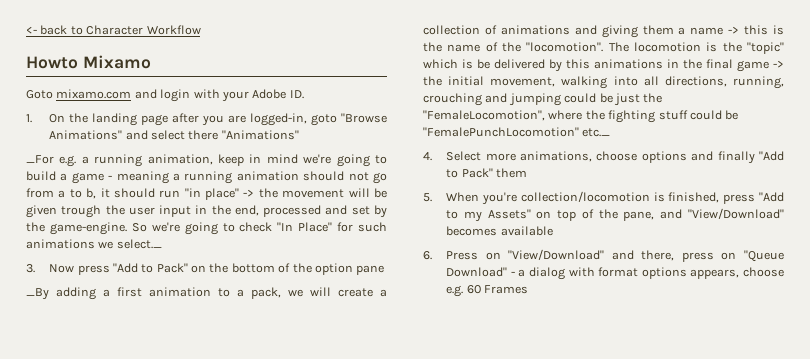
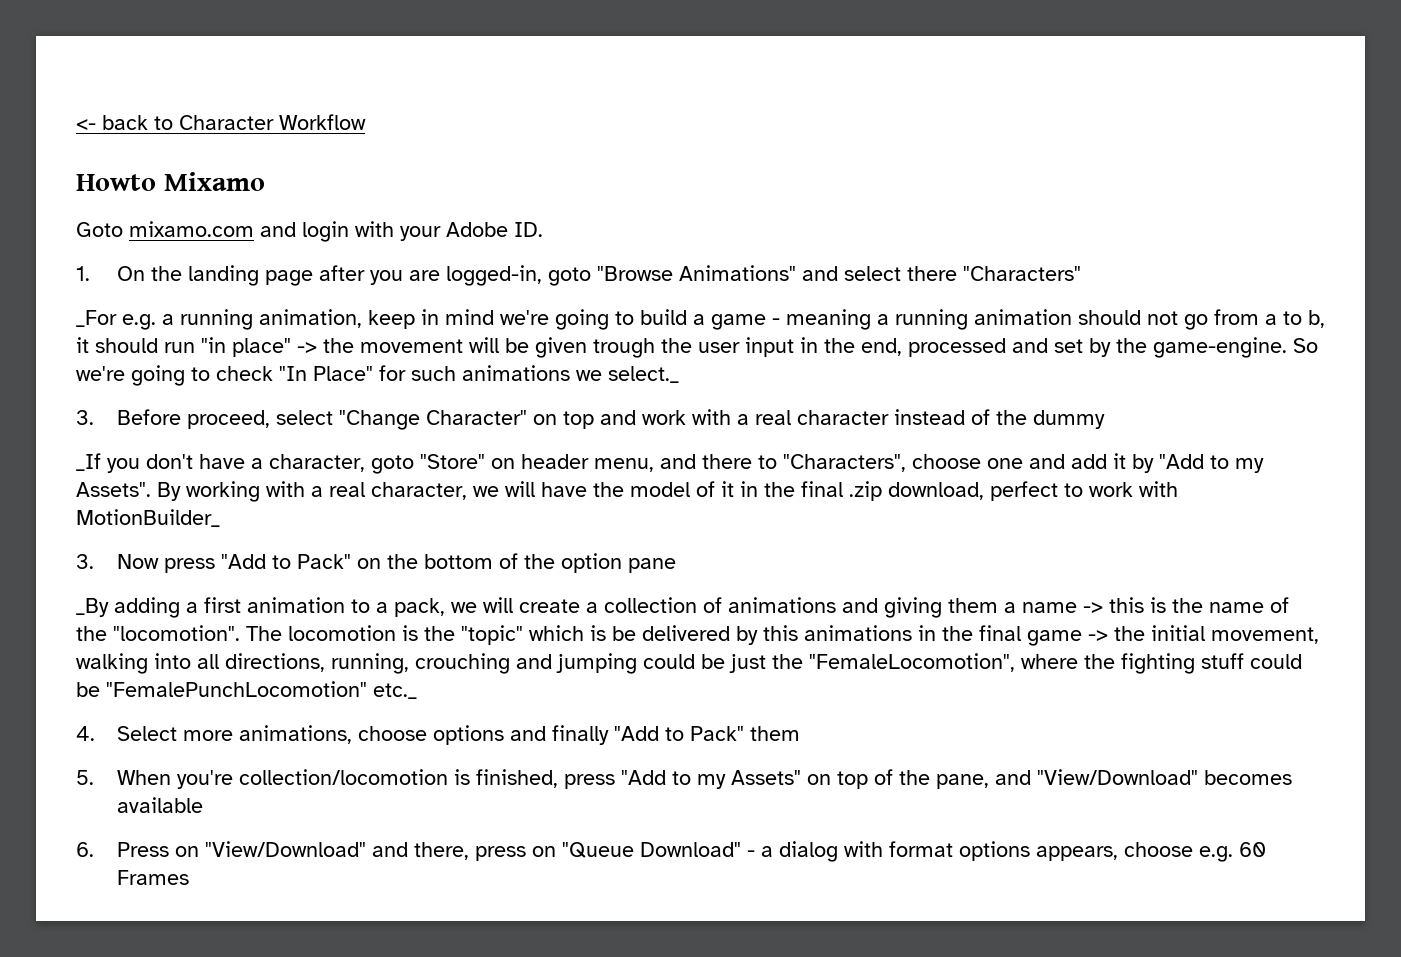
[221,130,299,140] "Animations" -> [962,266,1081,281] "Characters"
(162, 244) none -> [76,409,1105,430] [76,453,1264,474] [76,481,1178,502] [76,509,220,527] // 3. Before proceed, select "Change Character" on top and work with a real character instead of the dummy // _If you don't have a character, goto "Store" on header menu, and there to "Characters", choose one and add it by "Add to my Assets". By working with a real character, we will have the model of it in the final .zip download, perfect to work with MotionBuilder_

